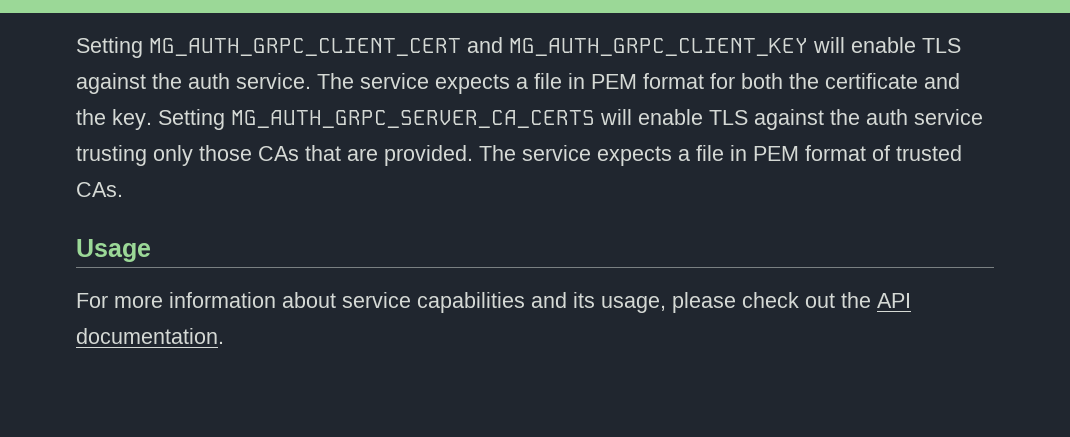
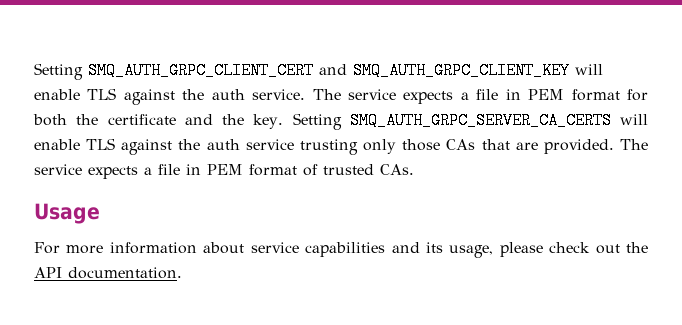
[76,37,808,58] Setting MG_AUTH_GRPC_CLIENT_CERT and MG_AUTH_GRPC_CLIENT_KEY -> [34,62,570,80] Setting SMQ_AUTH_GRPC_CLIENT_CERT and SMQ_AUTH_GRPC_CLIENT_KEY
[231,110,595,128] MG_AUTH_GRPC_SERVER_CA_CERTS -> [349,112,612,129] SMQ_AUTH_GRPC_SERVER_CA_CERTS

